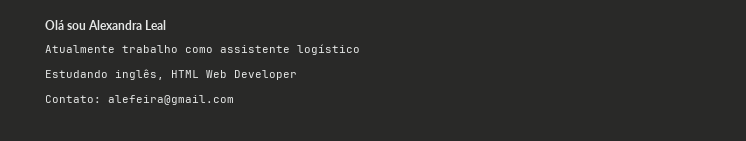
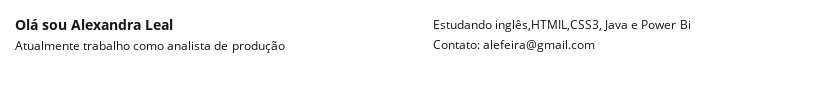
[220,44,360,55] [45,69,297,80] assistente logístico // Estudando inglês, HTML Web Developer -> [167,41,285,53] [433,20,691,32] analista de produção // Estudando inglês,HTMIL,CSS3, Java e Power Bi

